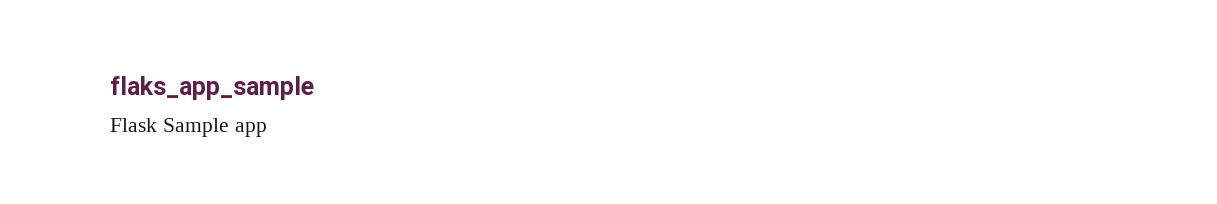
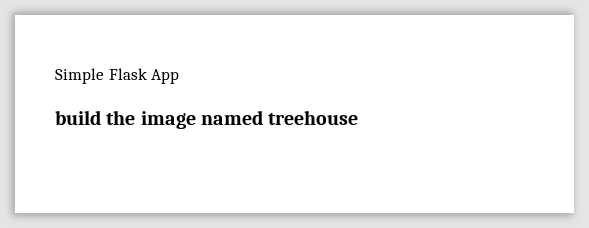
[110,76,314,100] [110,118,267,137] flaks_app_sample // Flask Sample app -> [55,68,180,84] [55,110,359,129] Simple Flask App // build the image named treehouse

